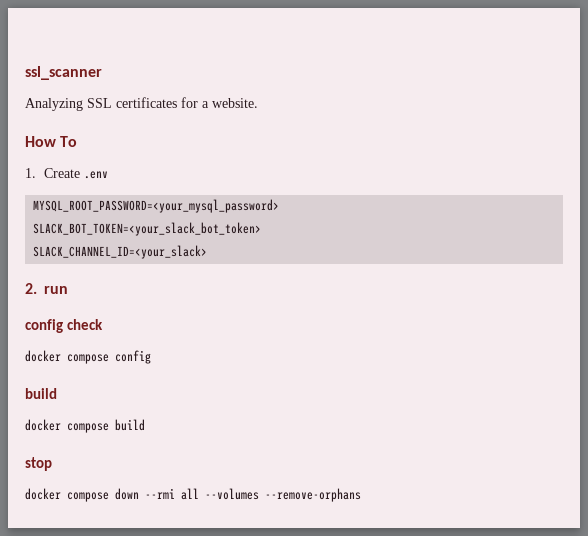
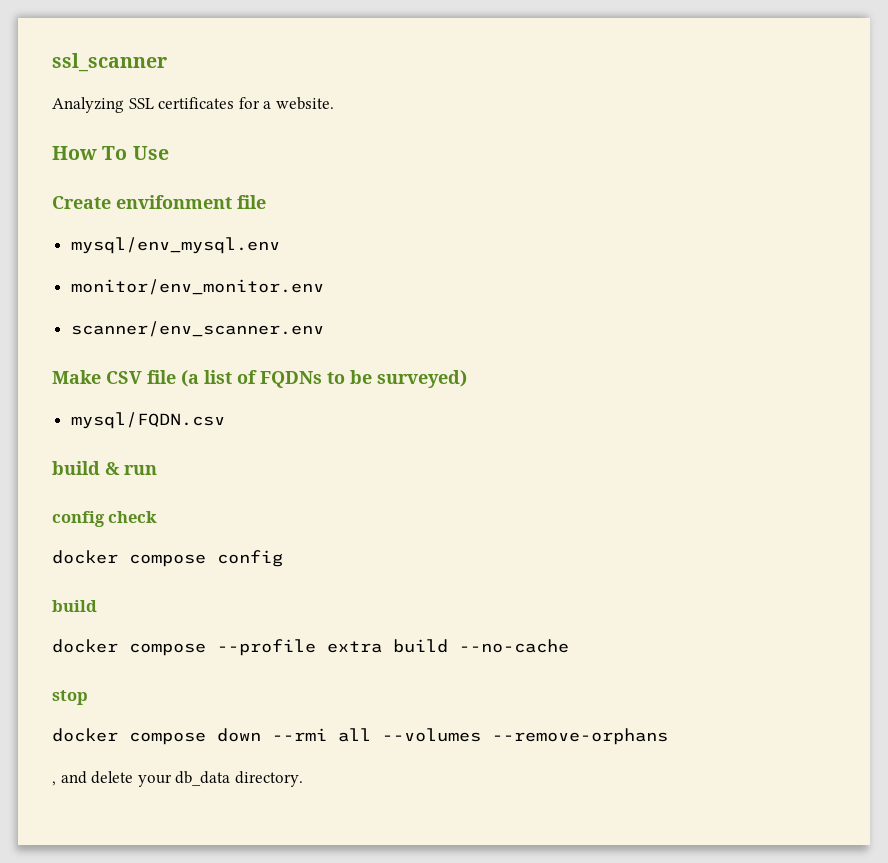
[25,168,109,179] [33,199,280,213] [33,222,262,236] [33,245,208,259] [25,283,37,294] // 1. Create .env // MYSQL_ROOT_PASSWORD=<your_mysql_password> // SLACK_BOT_TOKEN=<your_slack_bot_token> // SLACK_CHANNEL_ID=<your_slack> // 2. -> [132,146,169,160] [52,195,266,209] [70,237,280,254] [70,279,324,295] [70,321,324,337] [52,370,467,388] [70,412,225,429] [52,461,120,475] Use // Create envifonment file // mysql/env_mysql.env // monitor/env_monitor.env // scanner/env_scanner.env // Make CSV file (a list of FQDNs to be surveyed) // mysql/FQDN.csv // build &
[115,419,145,431] build -> [217,639,569,656] --profile extra build --no-cache
(361, 495) none -> [52,771,303,787] // , and delete your db_data directory.

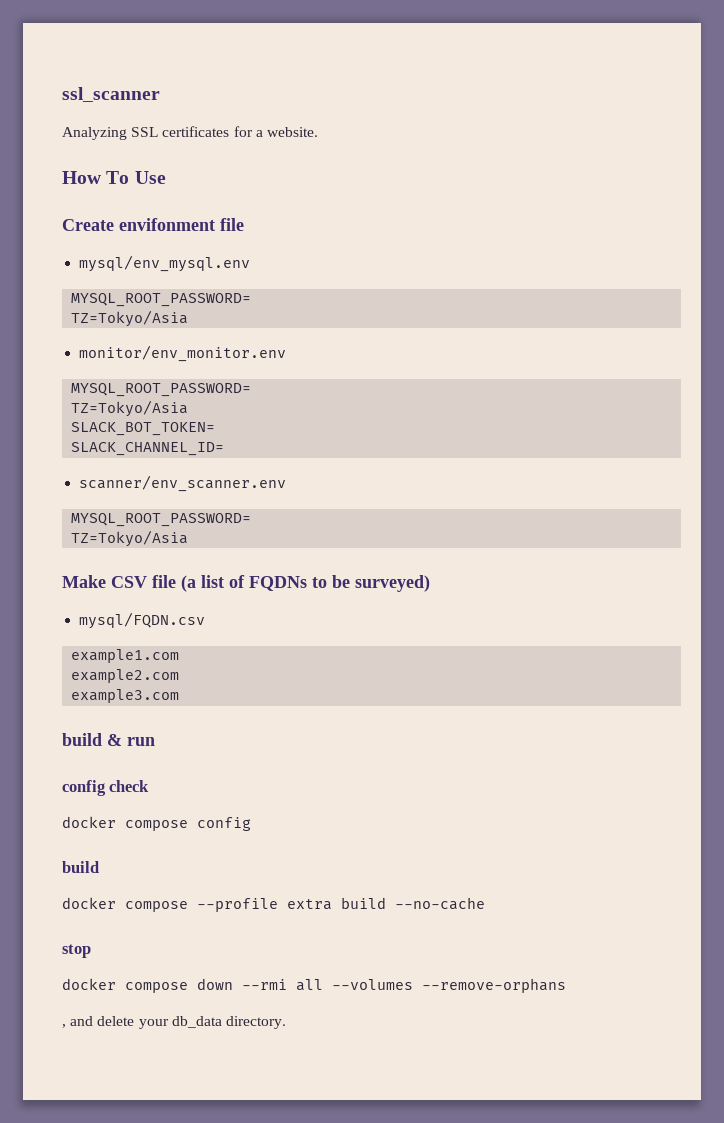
(280, 245) none -> [71,293,252,307] [71,310,189,327] // MYSQL_ROOT_PASSWORD= // TZ=Tokyo/Asia
(324, 287) none -> [71,383,252,397] [71,400,189,417] [71,422,216,436] [71,442,225,456] // MYSQL_ROOT_PASSWORD= // TZ=Tokyo/Asia // SLACK_BOT_TOKEN= // SLACK_CHANNEL_ID=
(324, 329) none -> [71,513,252,527] [71,530,189,547] // MYSQL_ROOT_PASSWORD= // TZ=Tokyo/Asia
(225, 420) none -> [71,649,180,663] [71,669,180,683] [71,689,180,703] // example1.com // example2.com // example3.com

